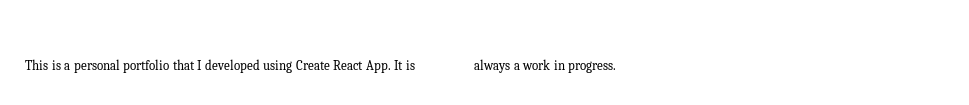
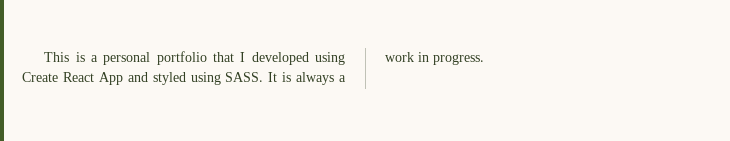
[365,60,391,73] App. -> [98,72,264,85] App and styled using SASS.

